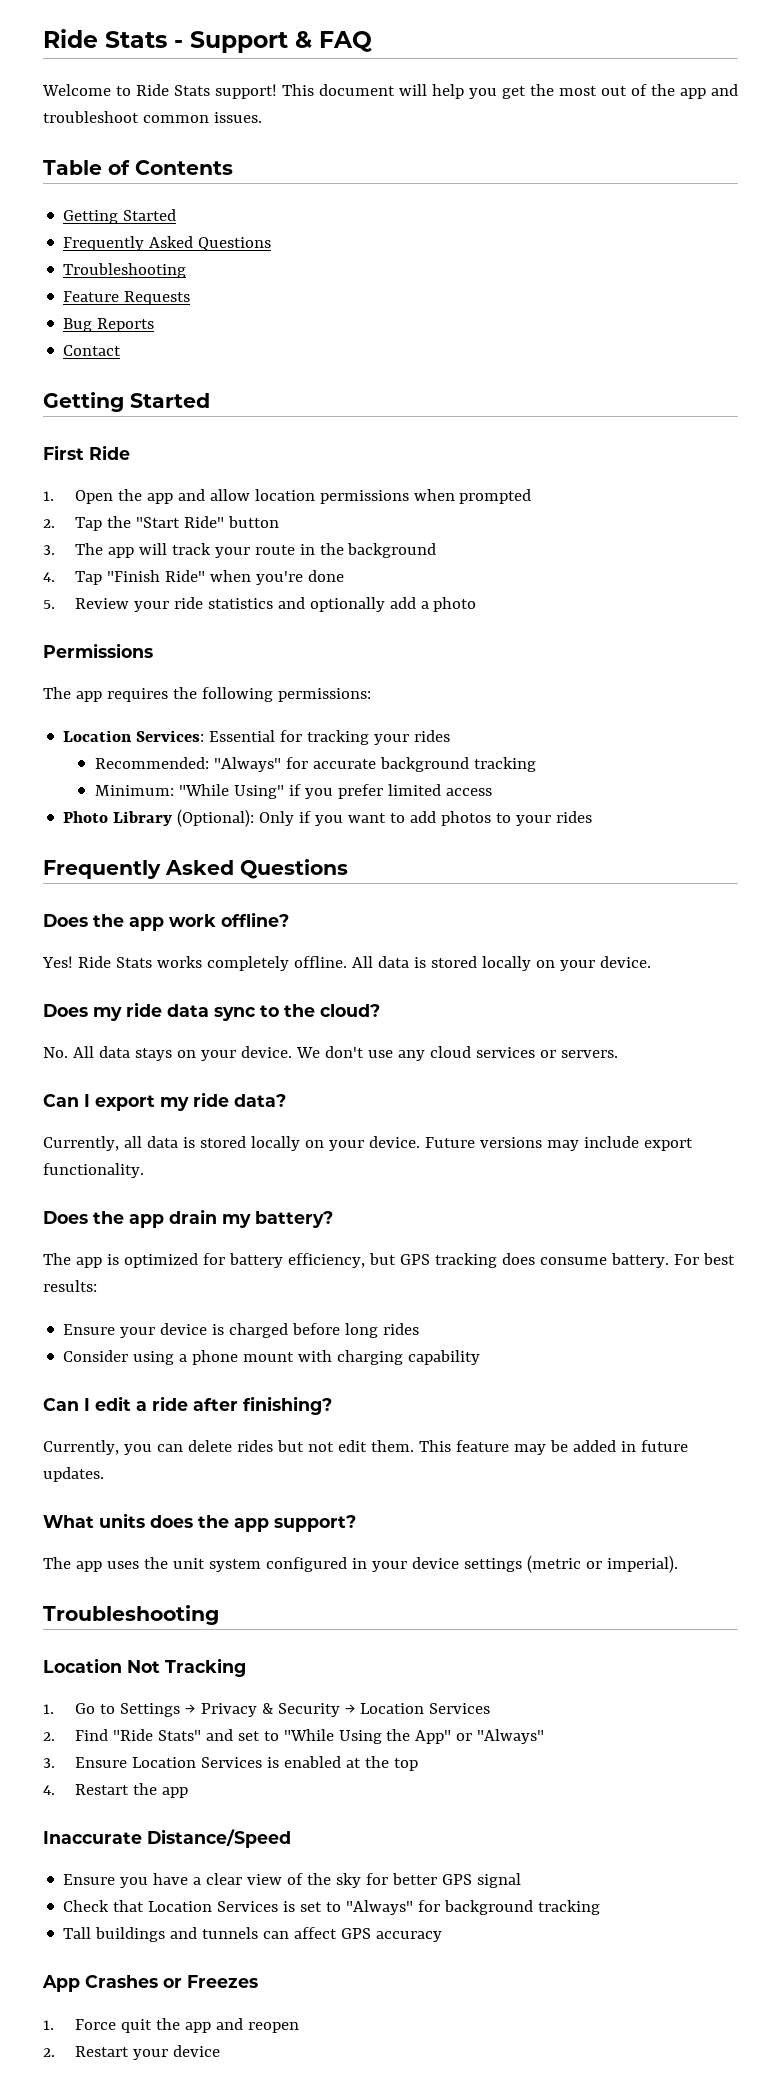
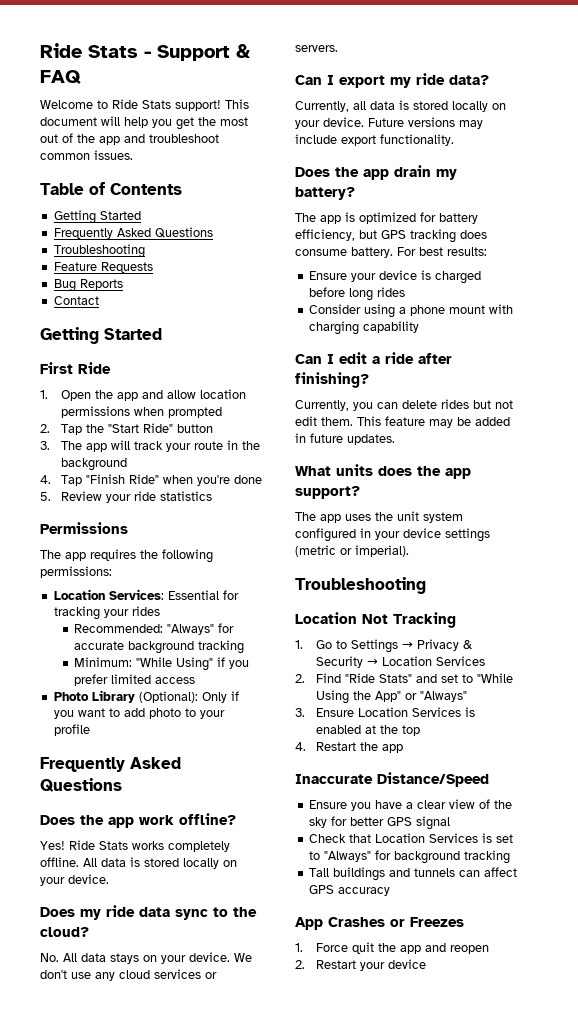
[277,597,477,612] and optionally add a photo -> (212, 496) none
[441,811,492,826] photos -> [148,708,181,719] photo
[556,811,593,823] rides -> [53,724,90,736] profile

